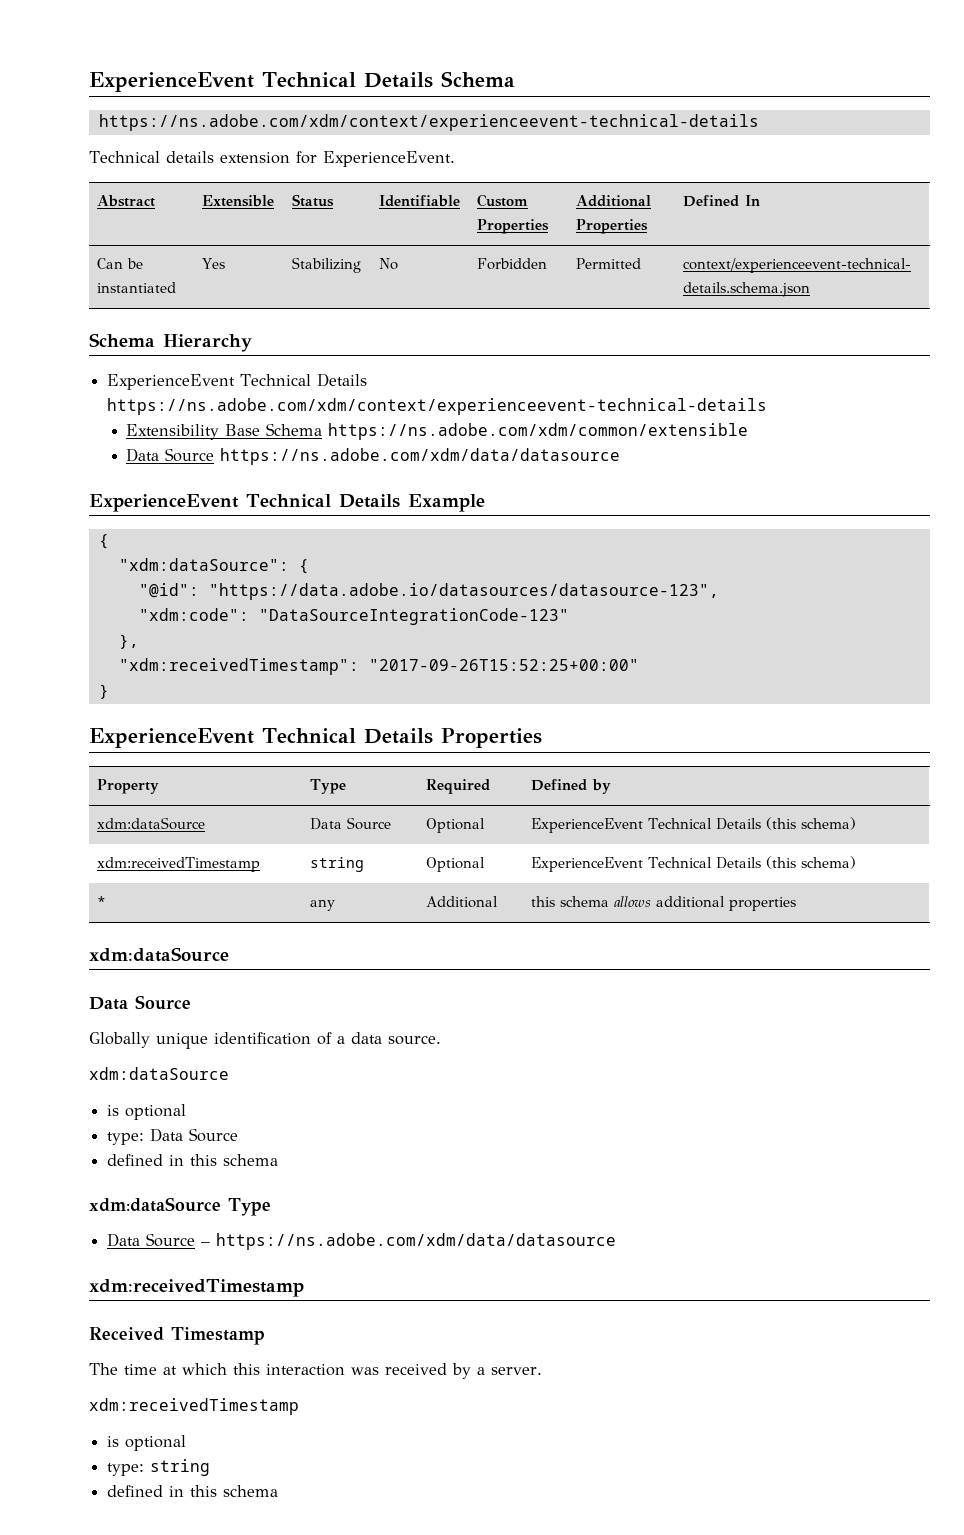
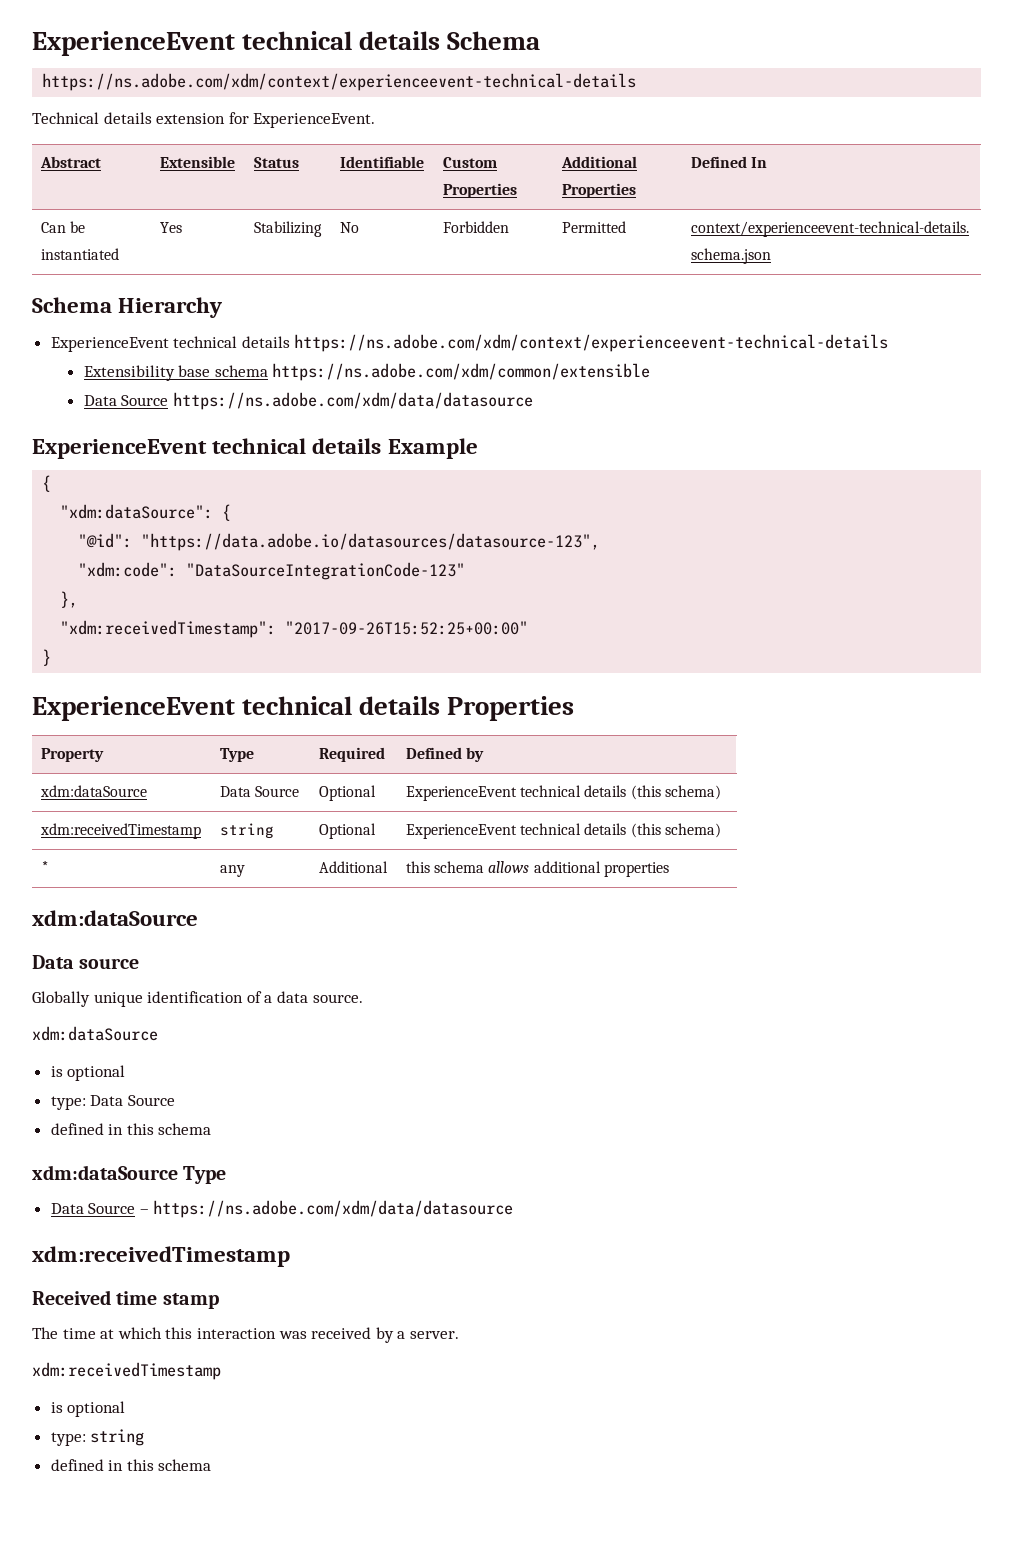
[89,72,433,92] ExperienceEvent Technical Details -> [32,31,441,56] ExperienceEvent technical details
[240,373,368,387] Technical Details -> [173,336,290,348] technical details
[225,423,323,436] Base Schema -> [178,365,268,377] base schema
[246,494,400,508] Technical Details -> [212,438,382,454] technical details
[262,728,433,744] Technical Details -> [242,696,441,715] technical details
[648,818,762,830] Technical Details -> [520,785,627,797] technical details
[648,857,762,869] Technical Details -> [520,823,627,835] technical details
[135,995,191,1010] Source -> [79,958,140,969] source
[171,1327,265,1345] Timestamp -> [116,1291,219,1309] time stamp

